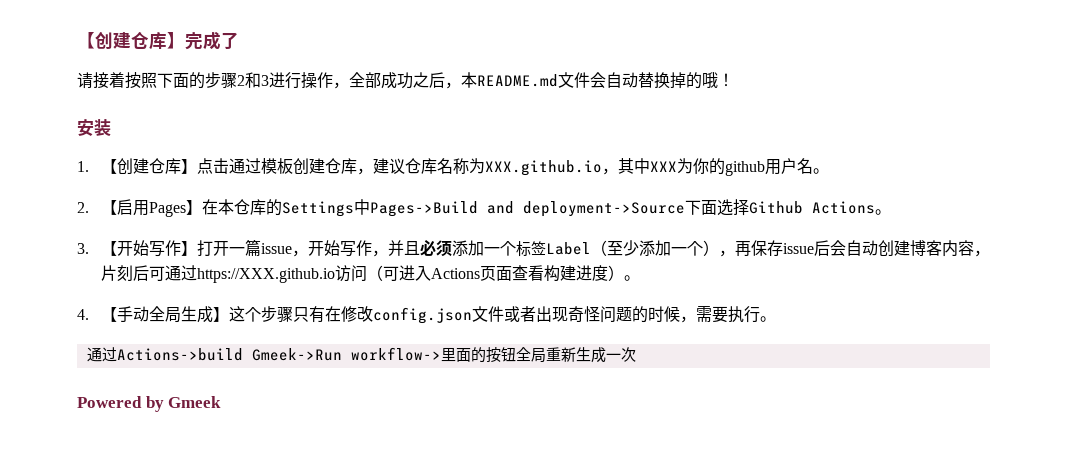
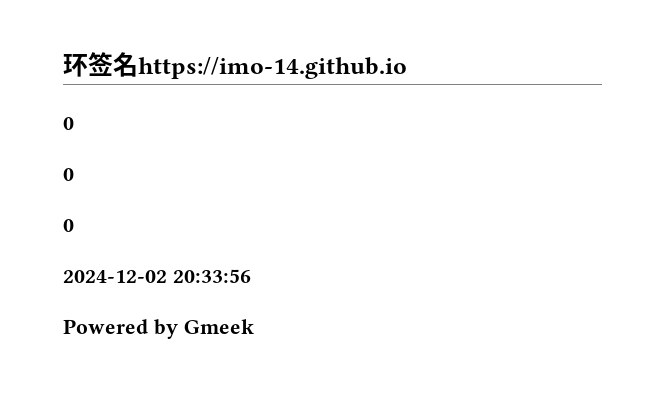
[77,31,239,50] [77,72,734,89] [77,119,111,136] [77,158,829,176] [77,199,891,217] [77,239,990,257] [100,265,640,283] [77,306,776,324] [86,347,636,363] 【创建仓库】完成了 // 请接着按照下面的步骤2和3进行操作，全部成功之后，本README.md文件会自动替换掉的哦！ // 安装 // 1.【创建仓库】点击通过模板创建仓库，建议仓库名称为XXX.github.io，其中XXX为你的github用户名。 // 2.【启用Pages】在本仓库的Settings中Pages->Build and deployment->Source下面选择Github Actions。 // 3.【开始写作】打开一篇issue，开始写作，并且必须添加一个标签Label（至少添加一个），再保存issue后会自动创建博客内容，片刻后可通过https://XXX.github.io访问（可进入Actions页面查看构建进度）。 // 4.【手动全局生成】这个步骤只有在修改config.json文件或者出现奇怪问题的时候，需要执行。 // 通过Actions->build Gmeek->Run workflow->里面的按钮全局重新生成一次 -> [63,52,407,79] [63,117,74,130] [63,168,74,181] [63,219,74,232] [63,269,251,283] 环签名https://imo-14.github.io // 0 // 0 // 0 // 2024-12-02 20:33:56

